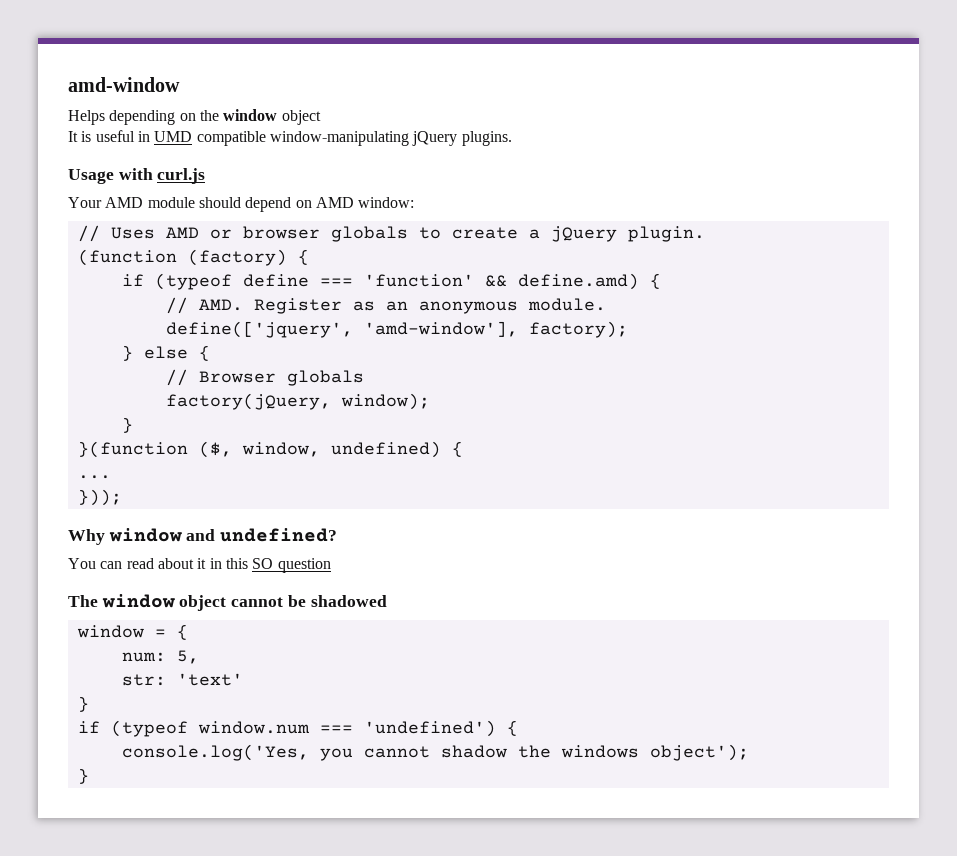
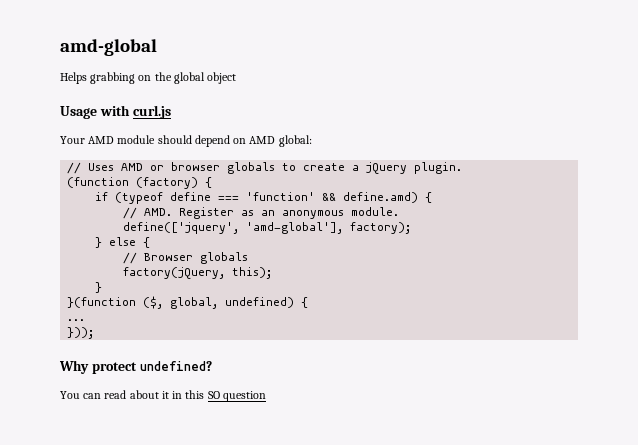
[68,77,180,92] amd-window -> [60,39,157,56] amd-global
[109,110,176,125] depending -> [90,72,136,84] grabbing
[223,109,321,125] [68,130,512,146] window object // It is useful in UMD compatible window-manipulating jQuery plugins. -> [173,72,237,84] global object
[358,197,415,208] window: -> [278,135,312,147] global:
[363,321,518,337] 'amd-window'], -> [246,222,344,234] 'amd-global'],
[340,393,430,410] window); -> [232,267,273,279] this);
[241,442,320,457] window, -> [170,297,219,309] global,
[108,528,216,542] window and -> [91,362,137,374] protect
[68,594,387,611] [76,624,188,640] [121,650,199,664] [121,673,243,686] [77,696,89,712] [77,720,518,737] [121,744,749,761] [77,768,89,784] // The window object cannot be shadowed // window = { // num: 5, // str: 'text' // } // if (typeof window.num === 'undefined') { // console.log('Yes, you cannot shadow the windows object'); // } -> (266, 396) none

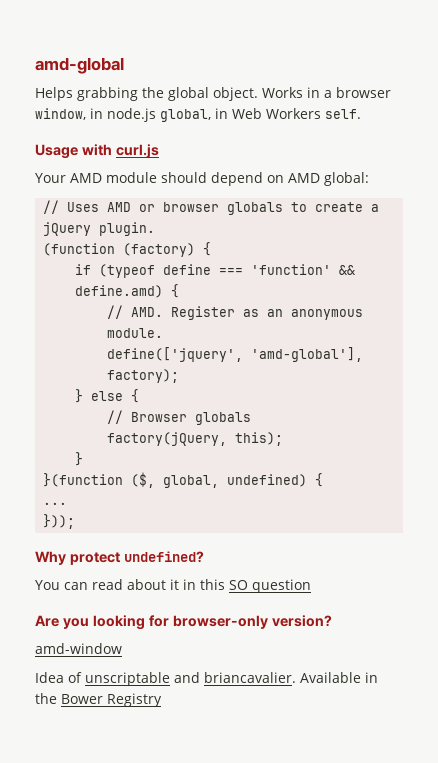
[138,75,152,81] on -> (138, 94) none
[207,72,237,84] object -> [213,87,391,101] [35,108,361,122] object. Works in a browser window, in node.js global, in Web Workers self.
(266, 396) none -> [35,615,332,630] [35,643,122,654] [35,672,378,686] [35,693,162,707] // Are you looking for browser-only version? // amd-window // Idea of unscriptable and briancavalier. Available in the Bower Registry

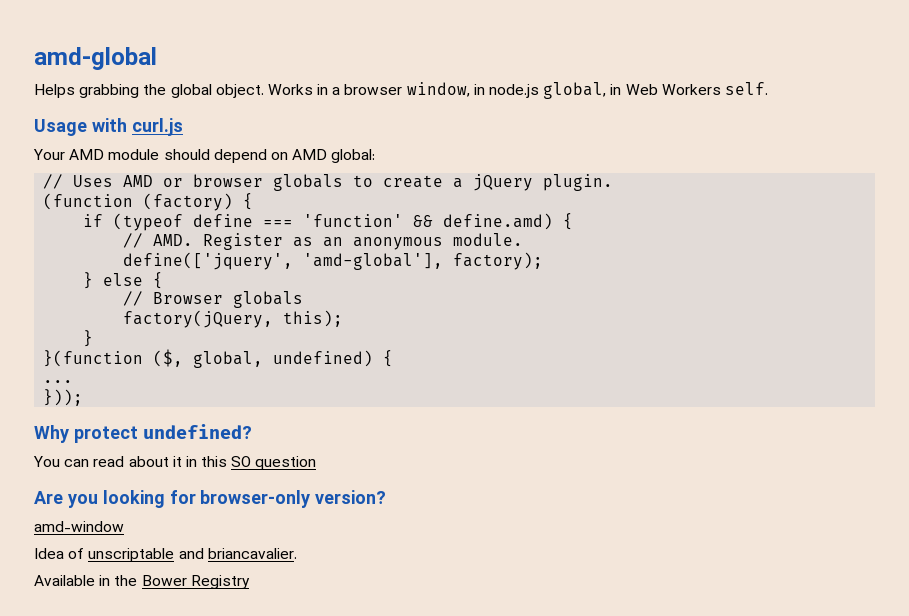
(296, 677) none -> (297, 553) //

